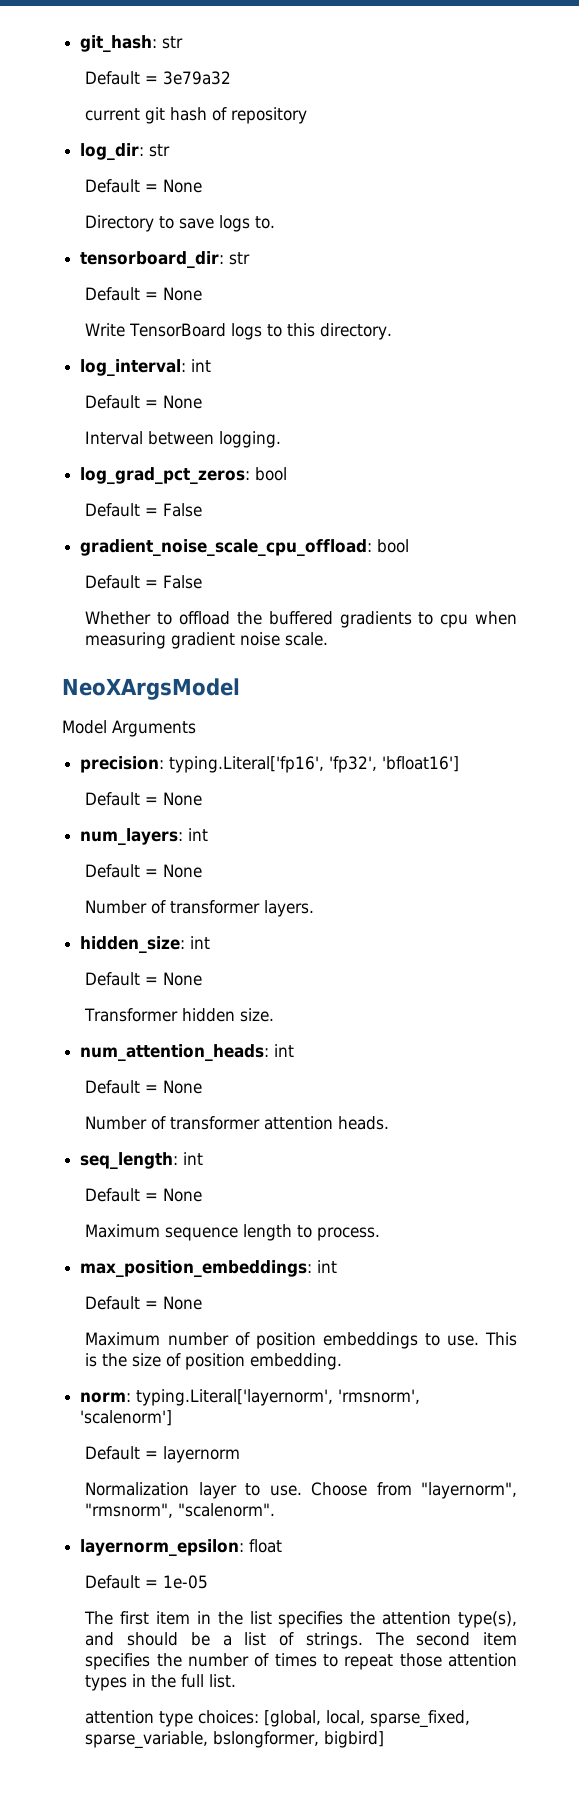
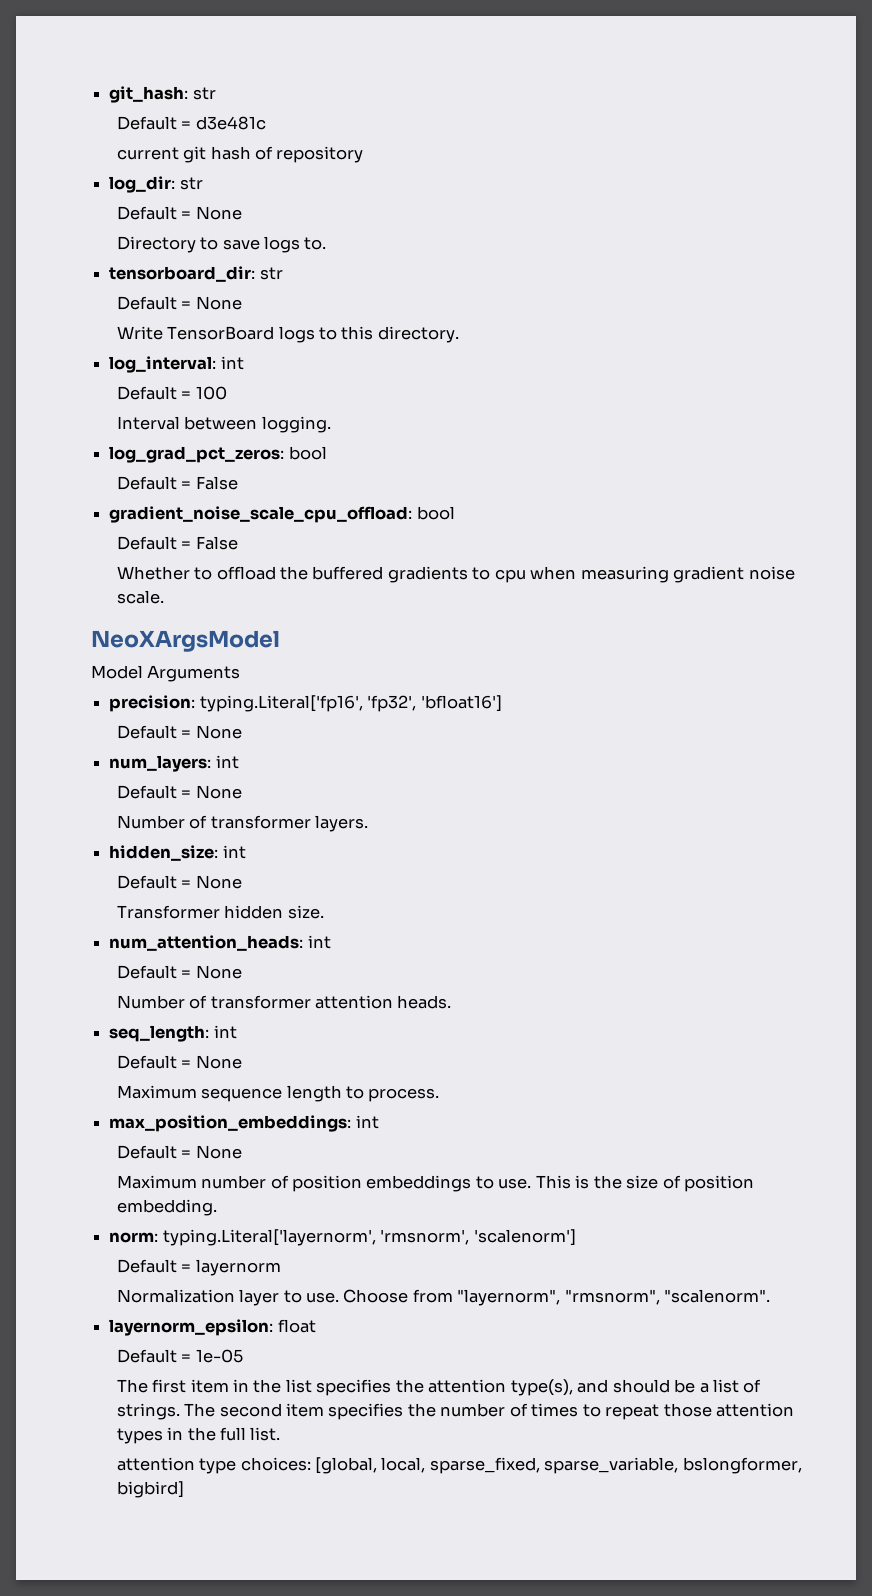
[163,71,232,85] 3e79a32 -> [195,116,266,130] d3e481c
[145,395,203,409] = None -> [181,386,227,400] = 100

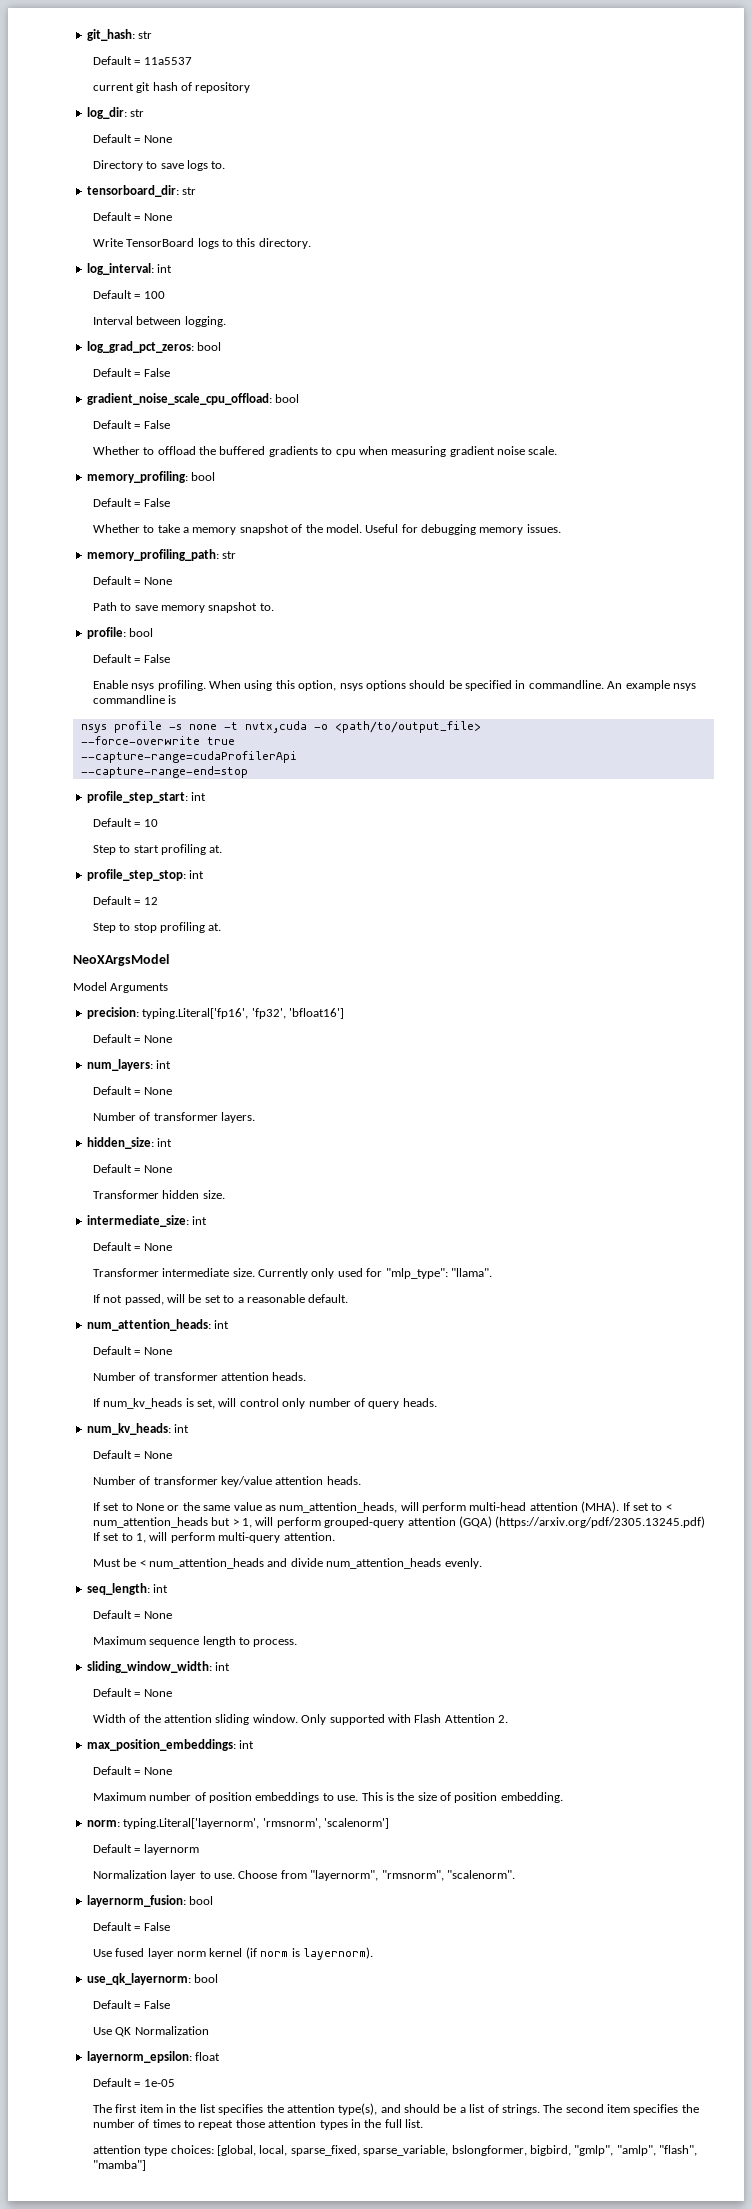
[195,116,266,130] d3e481c -> [143,57,192,65] 11a5537
(164, 597) none -> [86,471,216,483] [92,498,170,507] [92,524,561,535] [86,549,237,561] [92,576,172,585] [92,602,274,613] [86,627,154,639] [92,654,170,663] [92,680,696,691] [92,695,177,704] [80,721,481,733] [80,736,235,745] [80,751,297,763] [80,766,248,778] [86,791,207,803] [92,818,158,827] [92,844,223,855] [86,869,205,881] [92,896,158,905] [92,922,222,933] // memory_profiling: bool // Default = False // Whether to take a memory snapshot of the model. Useful for debugging memory issues. // memory_profiling_path: str // Default = None // Path to save memory snapshot to. // profile: bool // Default = False // Enable nsys profiling. When using this option, nsys options should be specified in commandline. An example nsys commandline is // nsys profile -s none -t nvtx,cuda -o <path/to/output_file> // --force-overwrite true // --capture-range=cudaProfilerApi // --capture-range-end=stop // profile_step_start: int // Default = 10 // Step to start profiling at. // profile_step_stop: int // Default = 12 // Step to stop profiling at.
(324, 912) none -> [86,1215,208,1227] [92,1242,172,1251] [92,1268,492,1279] [92,1294,349,1305] // intermediate_size: int // Default = None // Transformer intermediate size. Currently only used for "mlp_type": "llama". // If not passed, will be set to a reasonable default.
(452, 1002) none -> [92,1398,437,1409] [86,1423,190,1435] [92,1450,172,1459] [92,1476,361,1487] [92,1501,672,1513] [92,1516,706,1528] [92,1532,335,1543] [92,1558,482,1569] // If num_kv_heads is set, will control only number of query heads. // num_kv_heads: int // Default = None // Number of transformer key/value attention heads. // If set to None or the same value as num_attention_heads, will perform multi-head attention (MHA). If set to < num_attention_heads but > 1, will perform grouped-query attention (GQA) (https://arxiv.org/pdf/2305.13245.pdf) If set to 1, will perform multi-query attention. // Must be < num_attention_heads and divide num_attention_heads evenly.
(440, 1095) none -> [86,1661,231,1673] [92,1688,172,1697] [92,1714,509,1725] // sliding_window_width: int // Default = None // Width of the attention sliding window. Only supported with Flash Attention 2.
(771, 1296) none -> [86,1895,214,1907] [92,1922,170,1931] [92,1947,373,1960] [86,1973,219,1985] [92,2000,170,2009] [92,2026,209,2037] // layernorm_fusion: bool // Default = False // Use fused layer norm kernel (if norm is layernorm). // use_qk_layernorm: bool // Default = False // Use QK Normalization
[116,1481,184,1498] bigbird] -> [529,2145,698,2156] [92,2160,146,2171] bigbird, "gmlp", "amlp", "flash", "mamba"]

